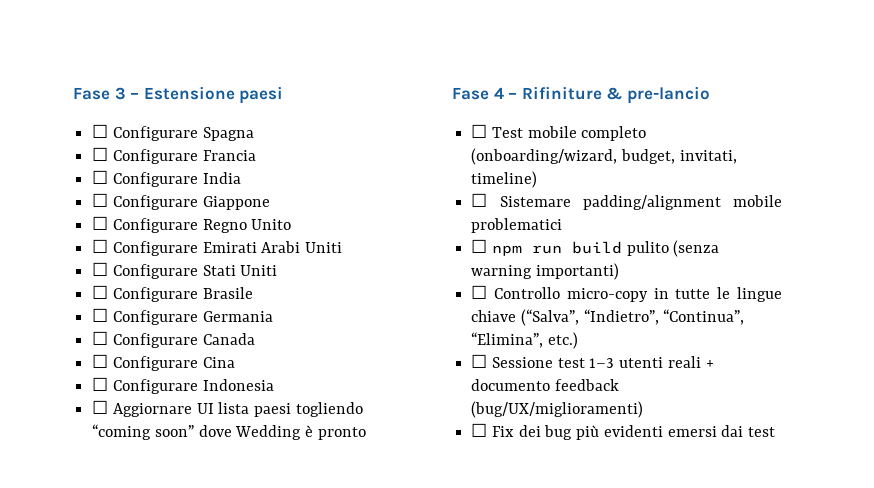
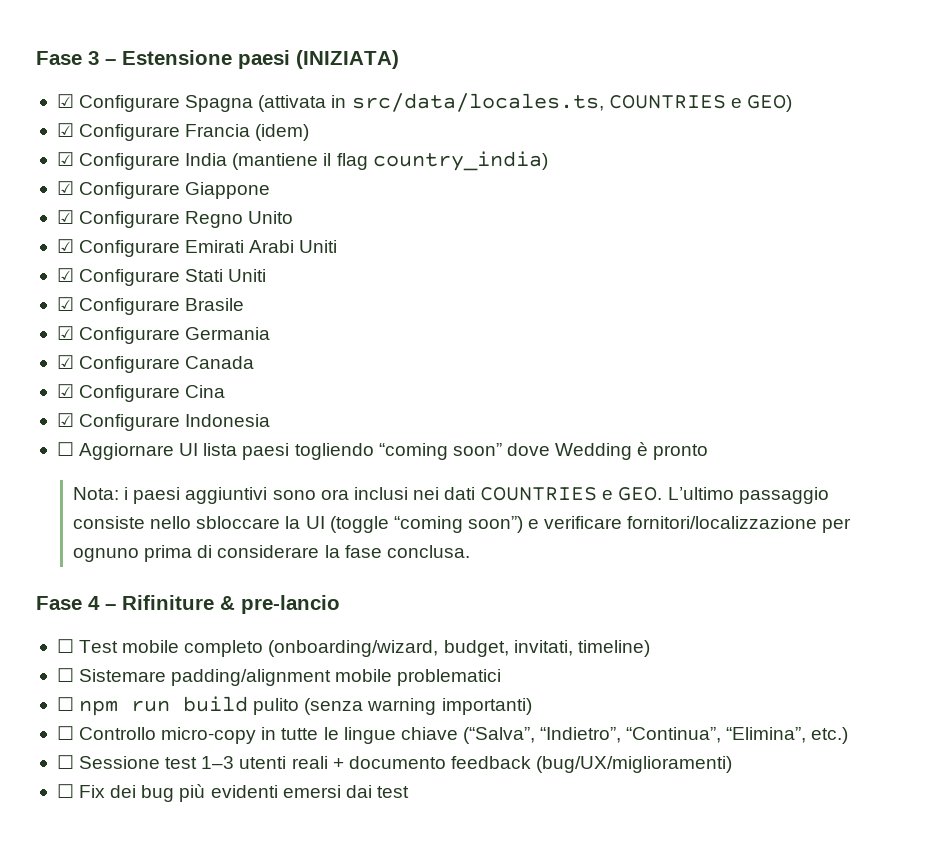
[92,124,109,138] // ☐ -> [296,50,399,69] [56,94,74,108] (INIZIATA) // ☑
[92,147,109,161] // ☐ -> [258,93,792,112] [56,123,74,137] (attivata in src/data/locales.ts, COUNTRIES e GEO) // ☑
[92,170,109,184] // ☐ -> [255,124,310,141] [56,152,74,166] (idem) // ☑
[92,193,109,207] // ☐ -> [232,151,548,171] [56,181,74,195] (mantiene il flag country_india) // ☑
[92,216,109,230] ☐ -> [56,210,74,224] ☑
[92,239,109,253] ☐ -> [56,239,74,253] ☑
[92,262,109,276] ☐ -> [56,268,74,282] ☑
[92,285,109,299] ☐ -> [56,297,74,311] ☑
[92,308,109,322] ☐ -> [56,326,74,340] ☑
[92,331,109,345] ☐ -> [56,355,74,369] ☑
[92,354,109,368] ☐ -> [56,384,74,398] ☑
[92,377,109,391] ☐ -> [56,413,74,427] ☑
(366, 433) none -> [73,487,829,504] [73,516,852,533] [73,545,470,562] // Nota: i paesi aggiuntivi sono ora inclusi nei dati COUNTRIES e GEO. L’ultimo passaggio consiste nello sbloccare la UI (toggle “coming soon”) e verificare fornitori/localizzazione per ognuno prima di considerare la fase conclusa.

